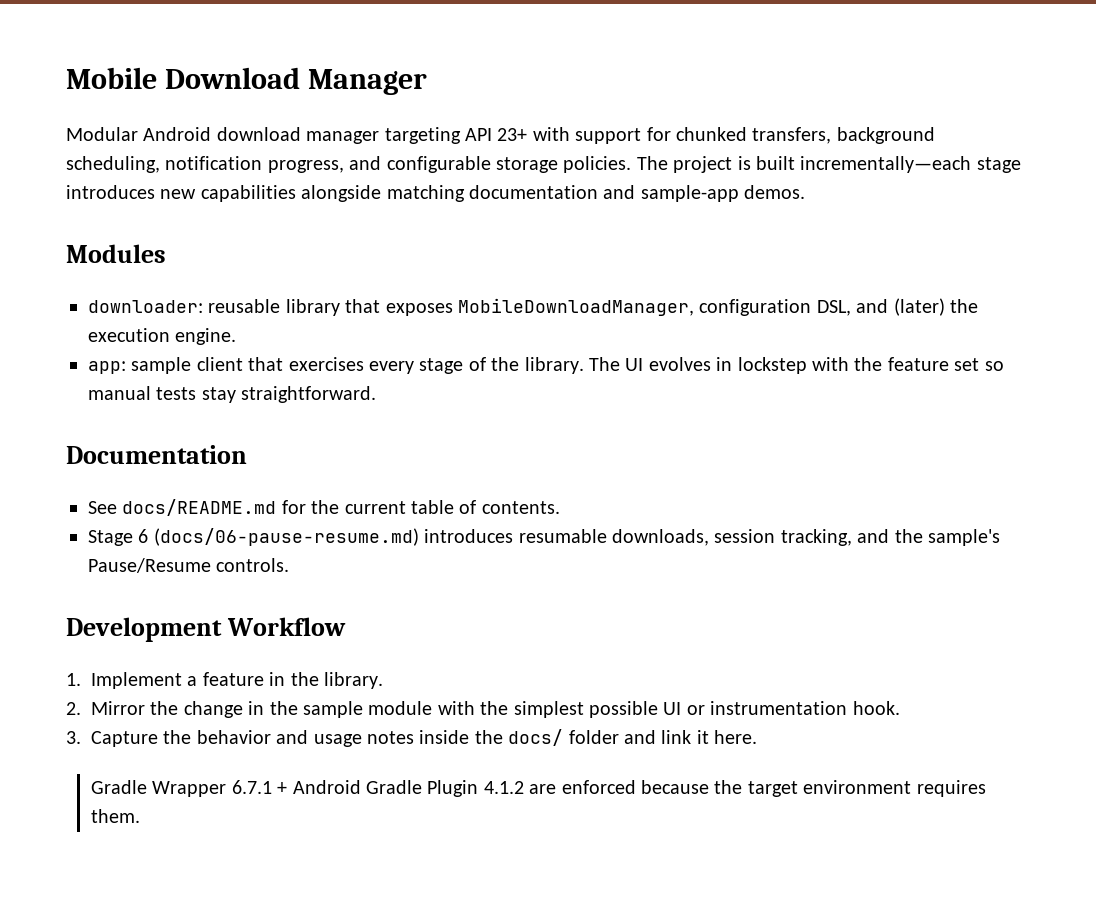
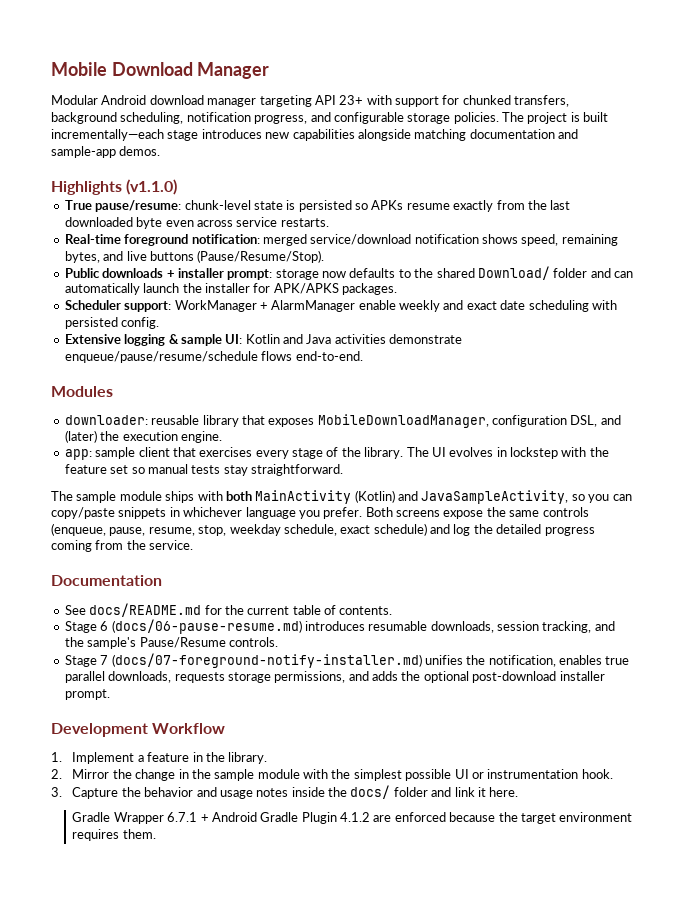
(806, 192) none -> [51,179,178,195] [64,200,571,212] [64,217,329,229] [64,234,618,246] [64,250,325,263] [64,266,633,280] [64,283,397,295] [64,300,617,312] [64,317,160,329] [64,334,463,346] [64,351,363,363] // Highlights (v1.1.0) // True pause/resume: chunk-level state is persisted so APKs resume exactly from the last downloaded byte even across service restarts. // Real-time foreground notification: merged service/download notification shows speed, remaining bytes, and live buttons (Pause/Resume/Stop). // Public downloads + installer prompt: storage now defaults to the shared Download/ folder and can automatically launch the installer for APK/APKS packages. // Scheduler support: WorkManager + AlarmManager enable weekly and exact date scheduling with persisted config. // Extensive logging & sample UI: Kotlin and Java activities demonstrate enqueue/pause/resume/schedule flows end-to-end.
(377, 394) none -> [51,490,632,504] [51,507,589,519] [51,523,595,536] [51,540,194,552] // The sample module ships with both MainActivity (Kotlin) and JavaSampleActivity, so you can copy/paste snippets in whichever language you prefer. Both screens expose the same controls (enqueue, pause, resume, stop, weekday schedule, exact schedule) and log the detailed progress coming from the service.
(290, 565) none -> [64,653,630,668] [64,671,605,683] [64,689,110,700] // Stage 7 (docs/07-foreground-notify-installer.md) unifies the notification, enables true parallel downloads, requests storage permissions, and adds the optional post-download installer prompt.

